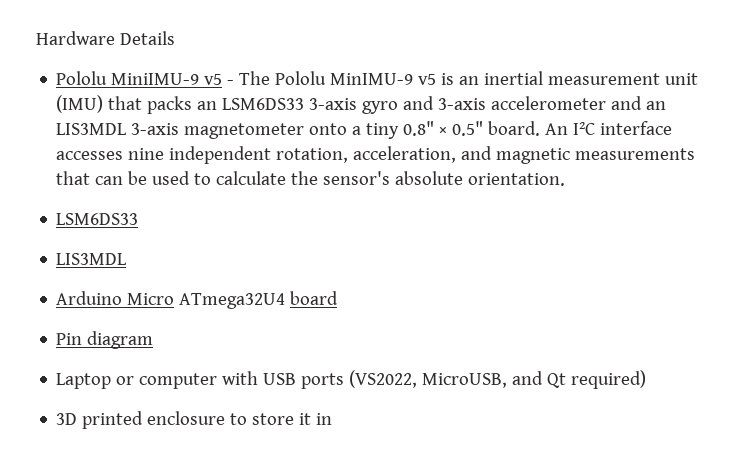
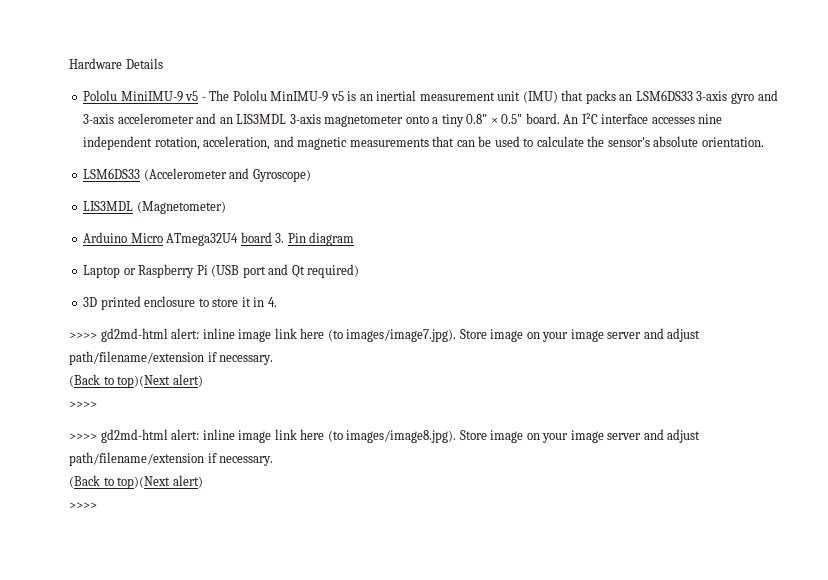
[56,253,127,265] // LIS3MDL -> [143,168,311,182] [83,201,226,214] (Accelerometer and Gyroscope) // LIS3MDL (Magnetometer)
(339, 298) // -> [275,233,285,243] 3.
[139,370,508,389] computer with USB ports (VS2022, MicroUSB, -> [138,264,266,278] Raspberry Pi (USB port
(333, 419) none -> [267,297,277,307] [69,328,701,342] [69,351,274,365] [69,374,203,388] [69,401,97,408] [69,429,701,443] [69,452,274,466] [69,475,203,489] [69,502,97,509] 4. // >>>> gd2md-html alert: inline image link here (to images/image7.jpg). Store image on your image server and adjust path/filename/extension if necessary. // (Back to top)(Next alert) // >>>> // >>>> gd2md-html alert: inline image link here (to images/image8.jpg). Store image on your image server and adjust path/filename/extension if necessary. // (Back to top)(Next alert) // >>>>

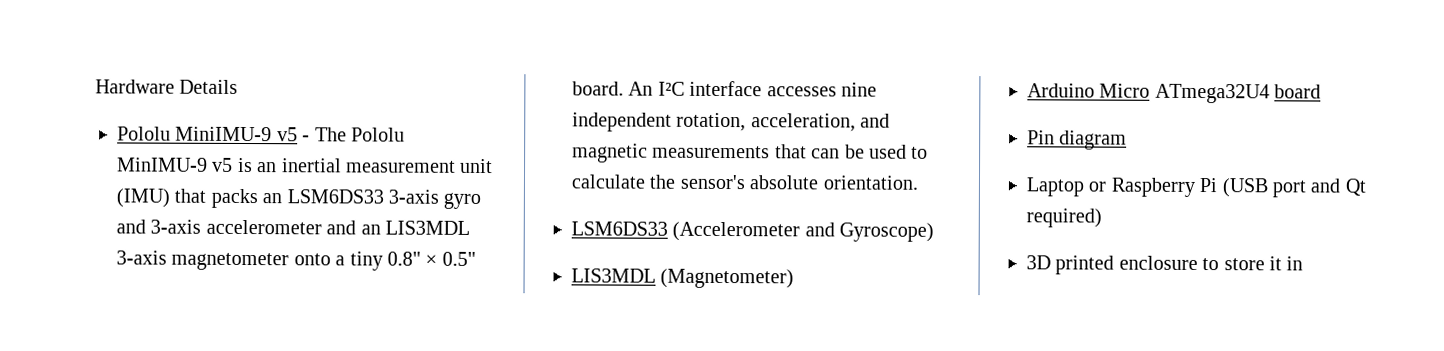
[275,233,285,243] 3. -> (1322, 91) //
[267,297,277,307] [69,328,701,342] [69,351,274,365] [69,374,203,388] [69,401,97,408] [69,429,701,443] [69,452,274,466] [69,475,203,489] [69,502,97,509] 4. // >>>> gd2md-html alert: inline image link here (to images/image7.jpg). Store image on your image server and adjust path/filename/extension if necessary. // (Back to top)(Next alert) // >>>> // >>>> gd2md-html alert: inline image link here (to images/image8.jpg). Store image on your image server and adjust path/filename/extension if necessary. // (Back to top)(Next alert) // >>>> -> (1304, 263) none

